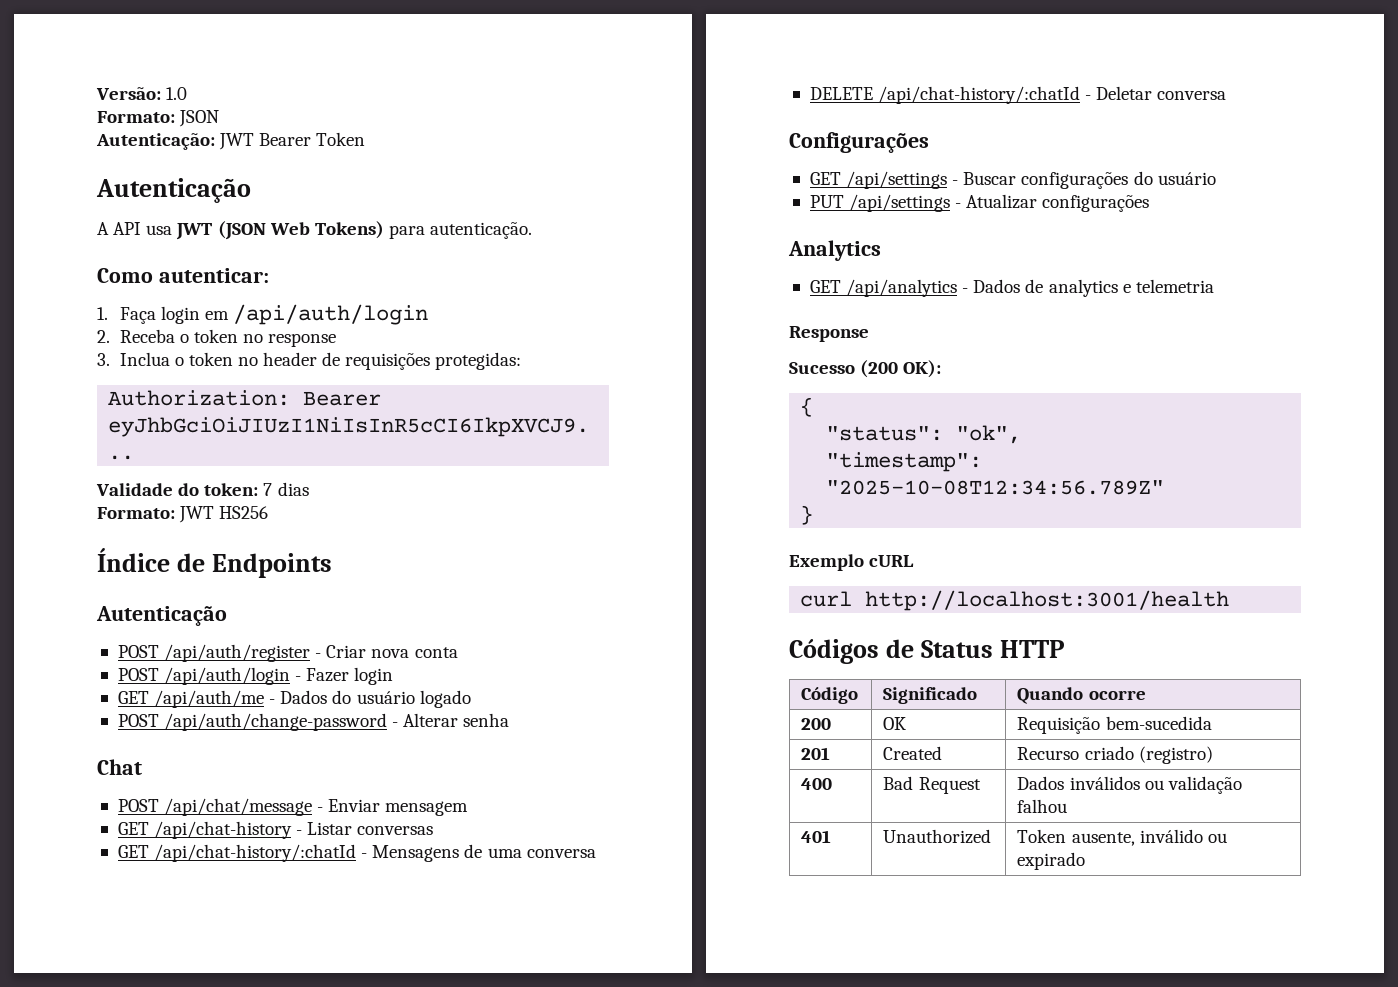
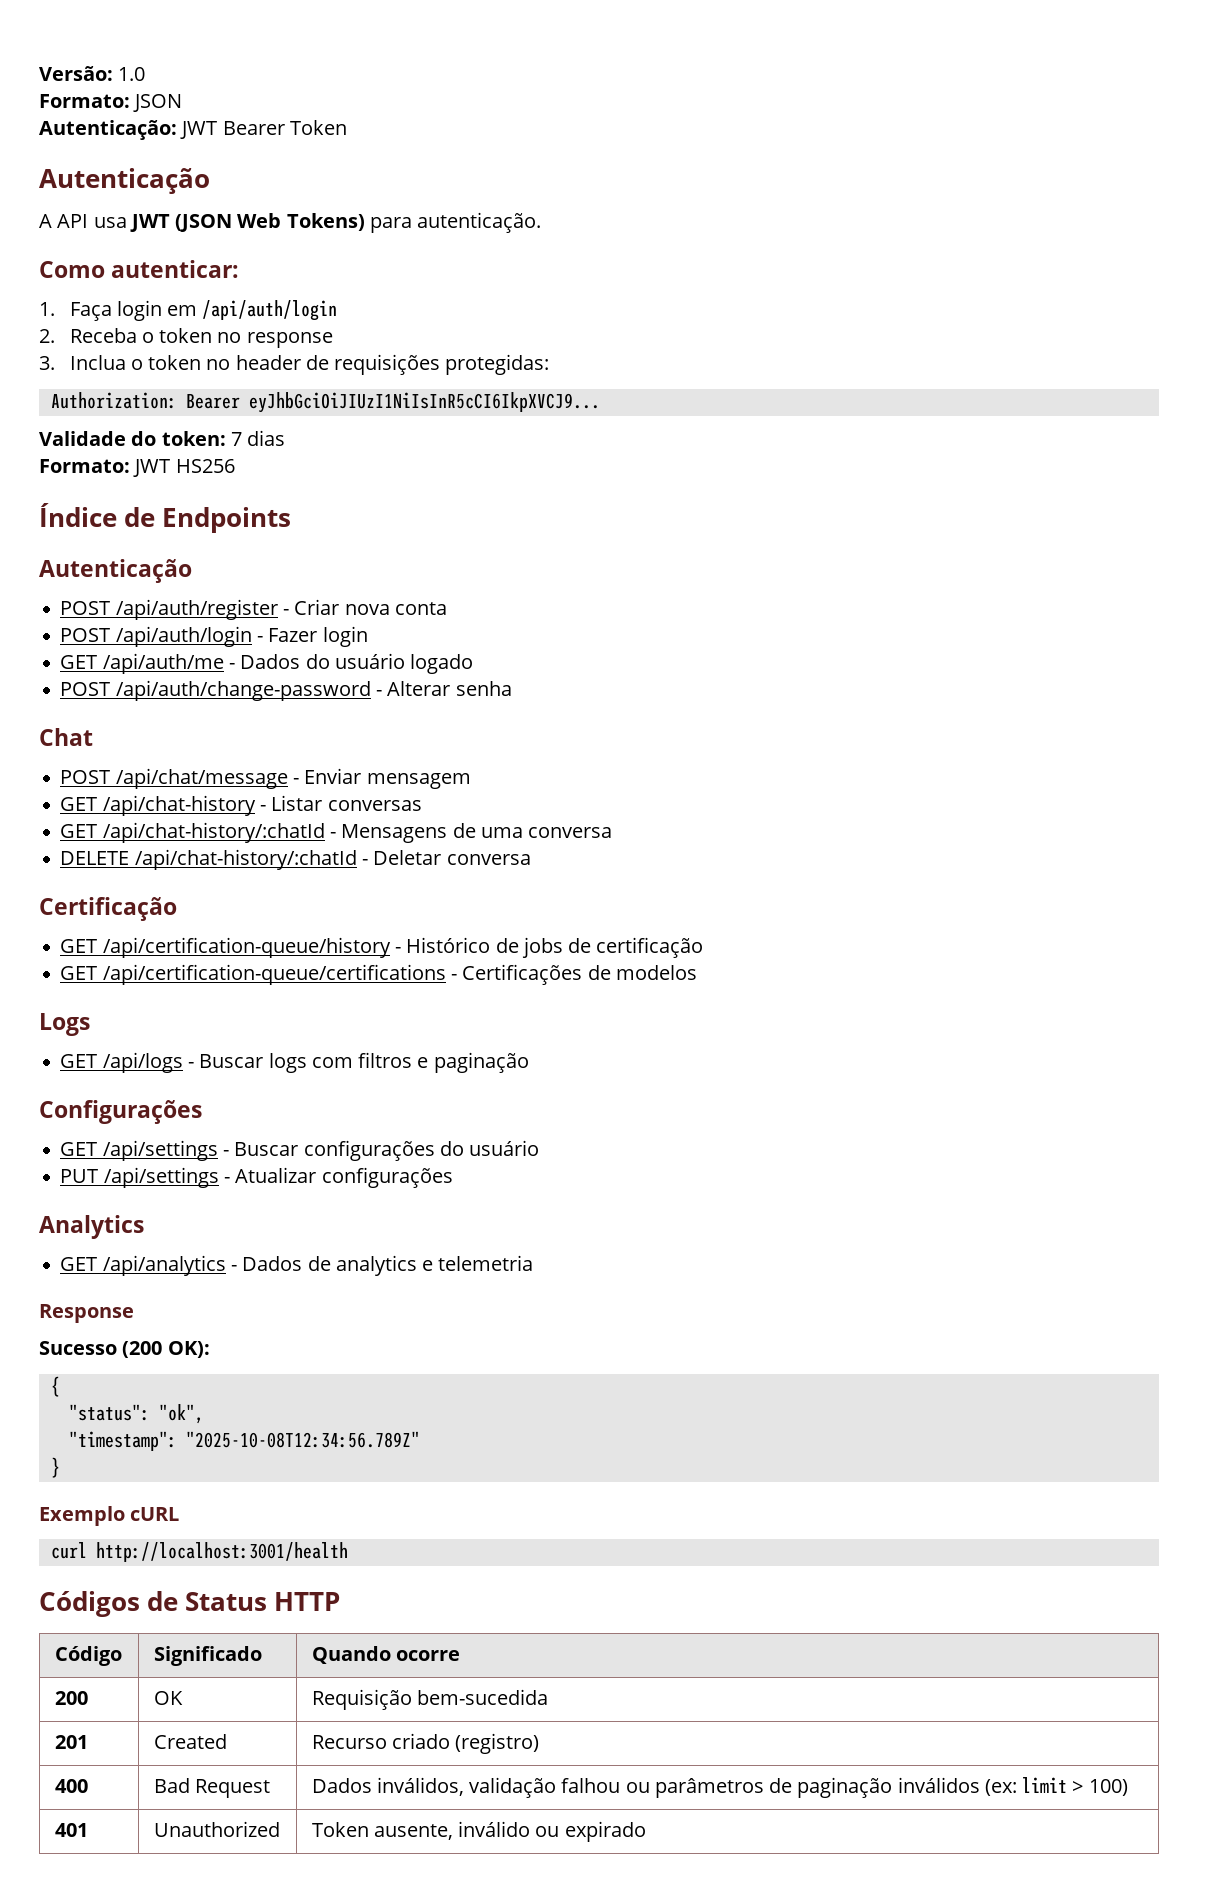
(1227, 95) none -> [39,897,177,921] [60,937,704,958] [60,964,697,985] [39,1013,90,1036] [60,1052,529,1073] // Certificação // GET /api/certification-queue/history - Histórico de jobs de certificação // GET /api/certification-queue/certifications - Certificações de modelos // Logs // GET /api/logs - Buscar logs com filtros e paginação
[1069,776,1164,790] inválidos ou -> [376,1777,464,1796] inválidos,
(1068, 806) none -> [625,1777,1128,1798] ou parâmetros de paginação inválidos (ex: limit > 100)

